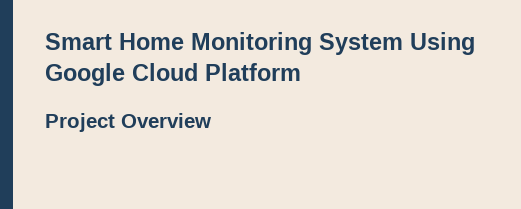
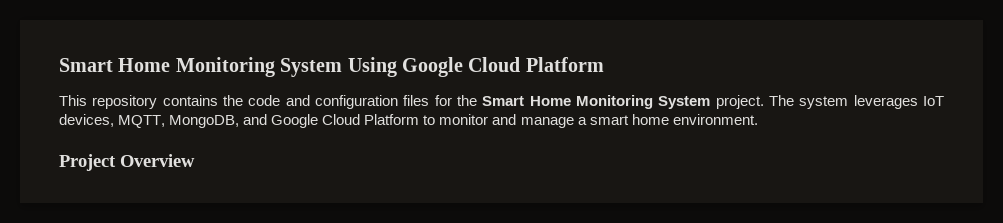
(301, 72) none -> [59,95,945,109] [59,114,758,128] // This repository contains the code and configuration files for the Smart Home Monitoring System project. The system leverages IoT devices, MQTT, MongoDB, and Google Cloud Platform to monitor and manage a smart home environment.

